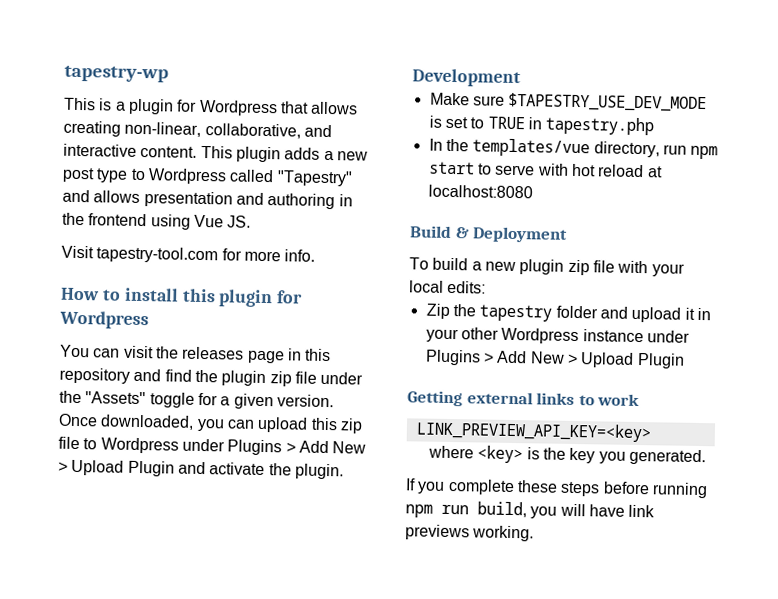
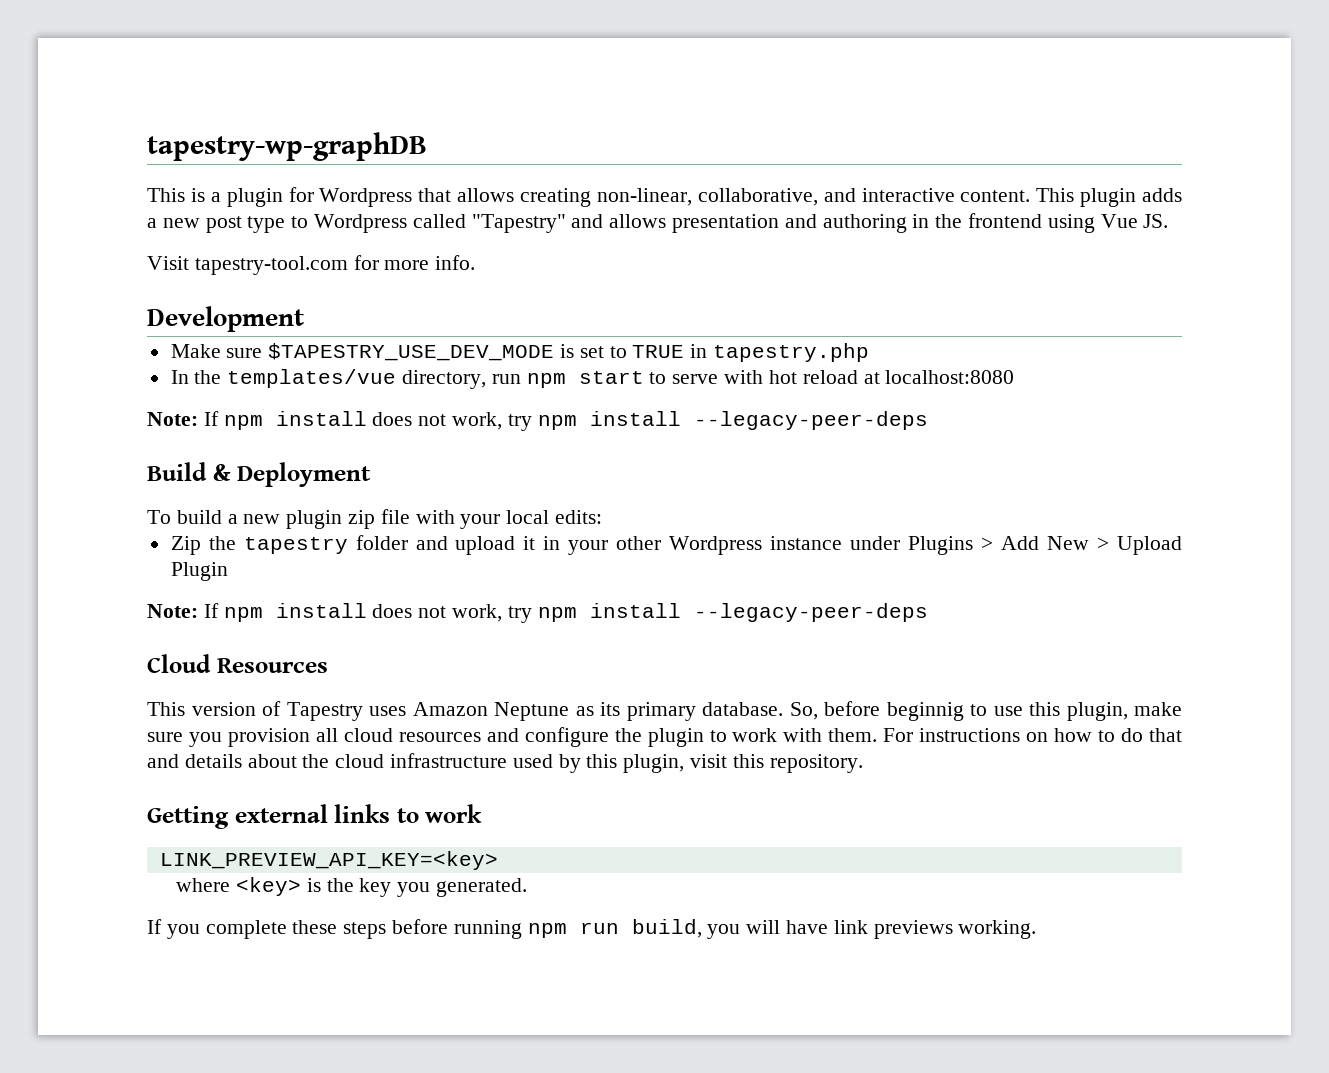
[64,65,169,83] tapestry-wp -> [147,132,427,161] tapestry-wp-graphDB
[60,287,304,308] [59,310,149,330] [60,344,332,364] [59,367,364,387] [59,390,334,410] [58,413,363,434] [58,436,367,456] [58,459,344,480] // How to install this plugin for Wordpress // You can visit the releases page in this repository and find the plugin zip file under the "Assets" toggle for a given version. Once downloaded, you can upload this zip file to Wordpress under Plugins > Add New > Upload Plugin and activate the plugin. -> (476, 262) none
(533, 191) none -> [147,411,928,431] // Note: If npm install does not work, try npm install --legacy-peer-deps
(685, 360) none -> [147,603,928,623] [147,654,328,673] [147,701,1182,721] [147,727,1183,747] [147,753,863,773] // Note: If npm install does not work, try npm install --legacy-peer-deps // Cloud Resources // This version of Tapestry uses Amazon Neptune as its primary database. So, before beginnig to use this plugin, make sure you provision all cloud resources and configure the plugin to work with them. For instructions on how to do that and details about the cloud infrastructure used by this plugin, visit this repository.

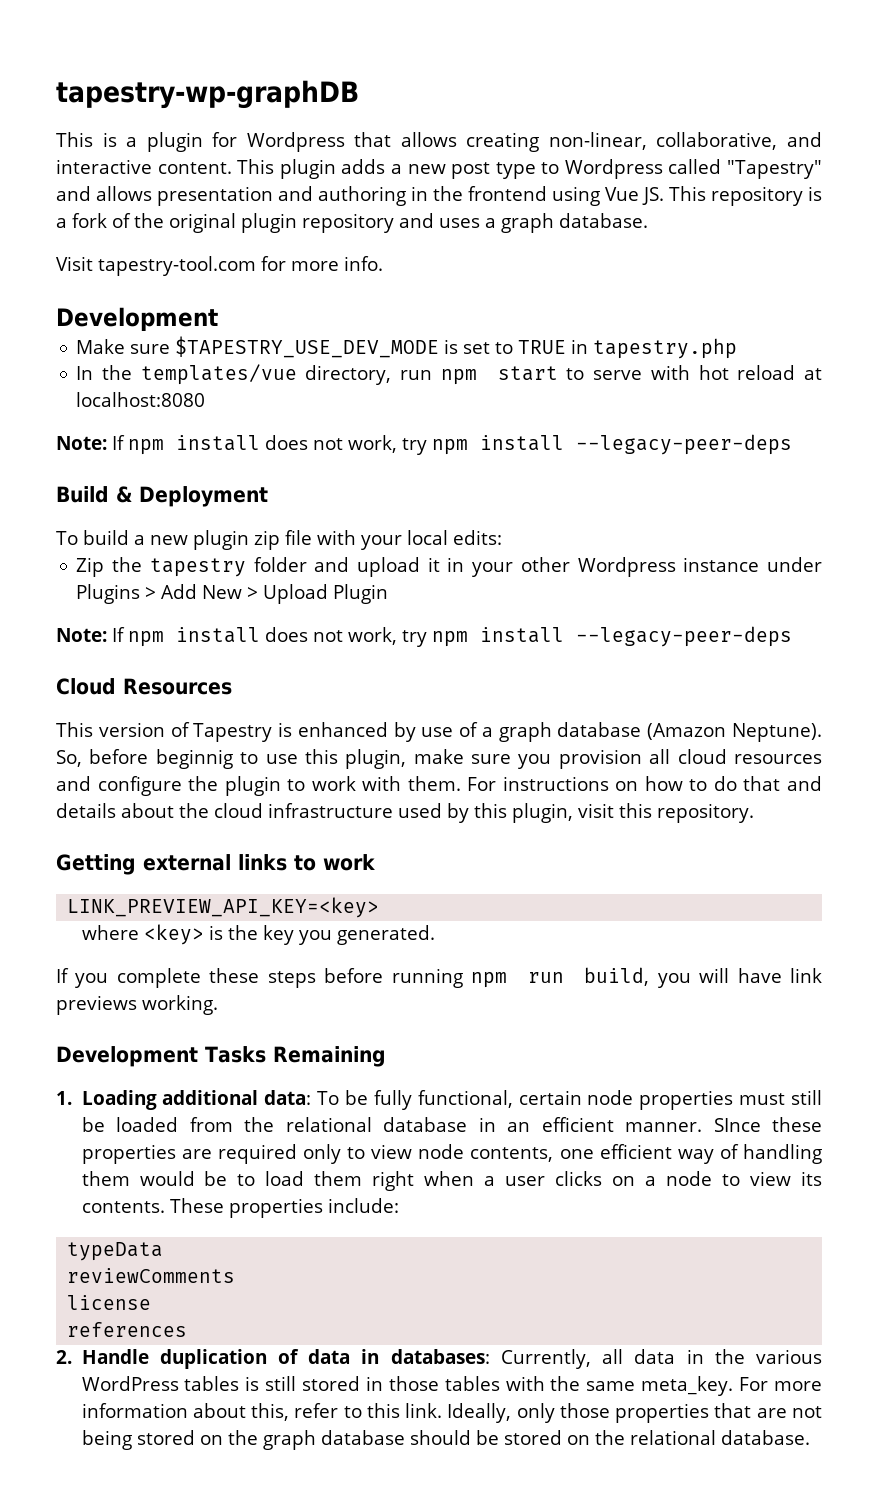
(1169, 221) none -> [669,186,822,206] [56,213,648,233] This repository is a fork of the original plugin repository and uses a graph database.
[369,702,783,721] uses Amazon Neptune as its primary database. -> [278,722,822,742] is enhanced by use of a graph database (Amazon Neptune).
(1037, 929) none -> [56,1046,386,1067] [56,1090,822,1110] [81,1117,823,1132] [81,1144,823,1164] [81,1171,822,1191] [81,1198,399,1218] [67,1242,164,1261] [67,1268,236,1283] [67,1295,152,1310] [67,1322,188,1337] [56,1349,822,1369] [81,1376,822,1396] [81,1403,822,1423] [81,1430,810,1450] // Development Tasks Remaining // 1. Loading additional data: To be fully functional, certain node properties must still be loaded from the relational database in an efficient manner. SInce these properties are required only to view node contents, one efficient way of handling them would be to load them right when a user clicks on a node to view its contents. These properties include: // typeData // reviewComments // license // references // 2. Handle duplication of data in databases: Currently, all data in the various WordPress tables is still stored in those tables with the same meta_key. For more information about this, refer to this link. Ideally, only those properties that are not being stored on the graph database should be stored on the relational database.

